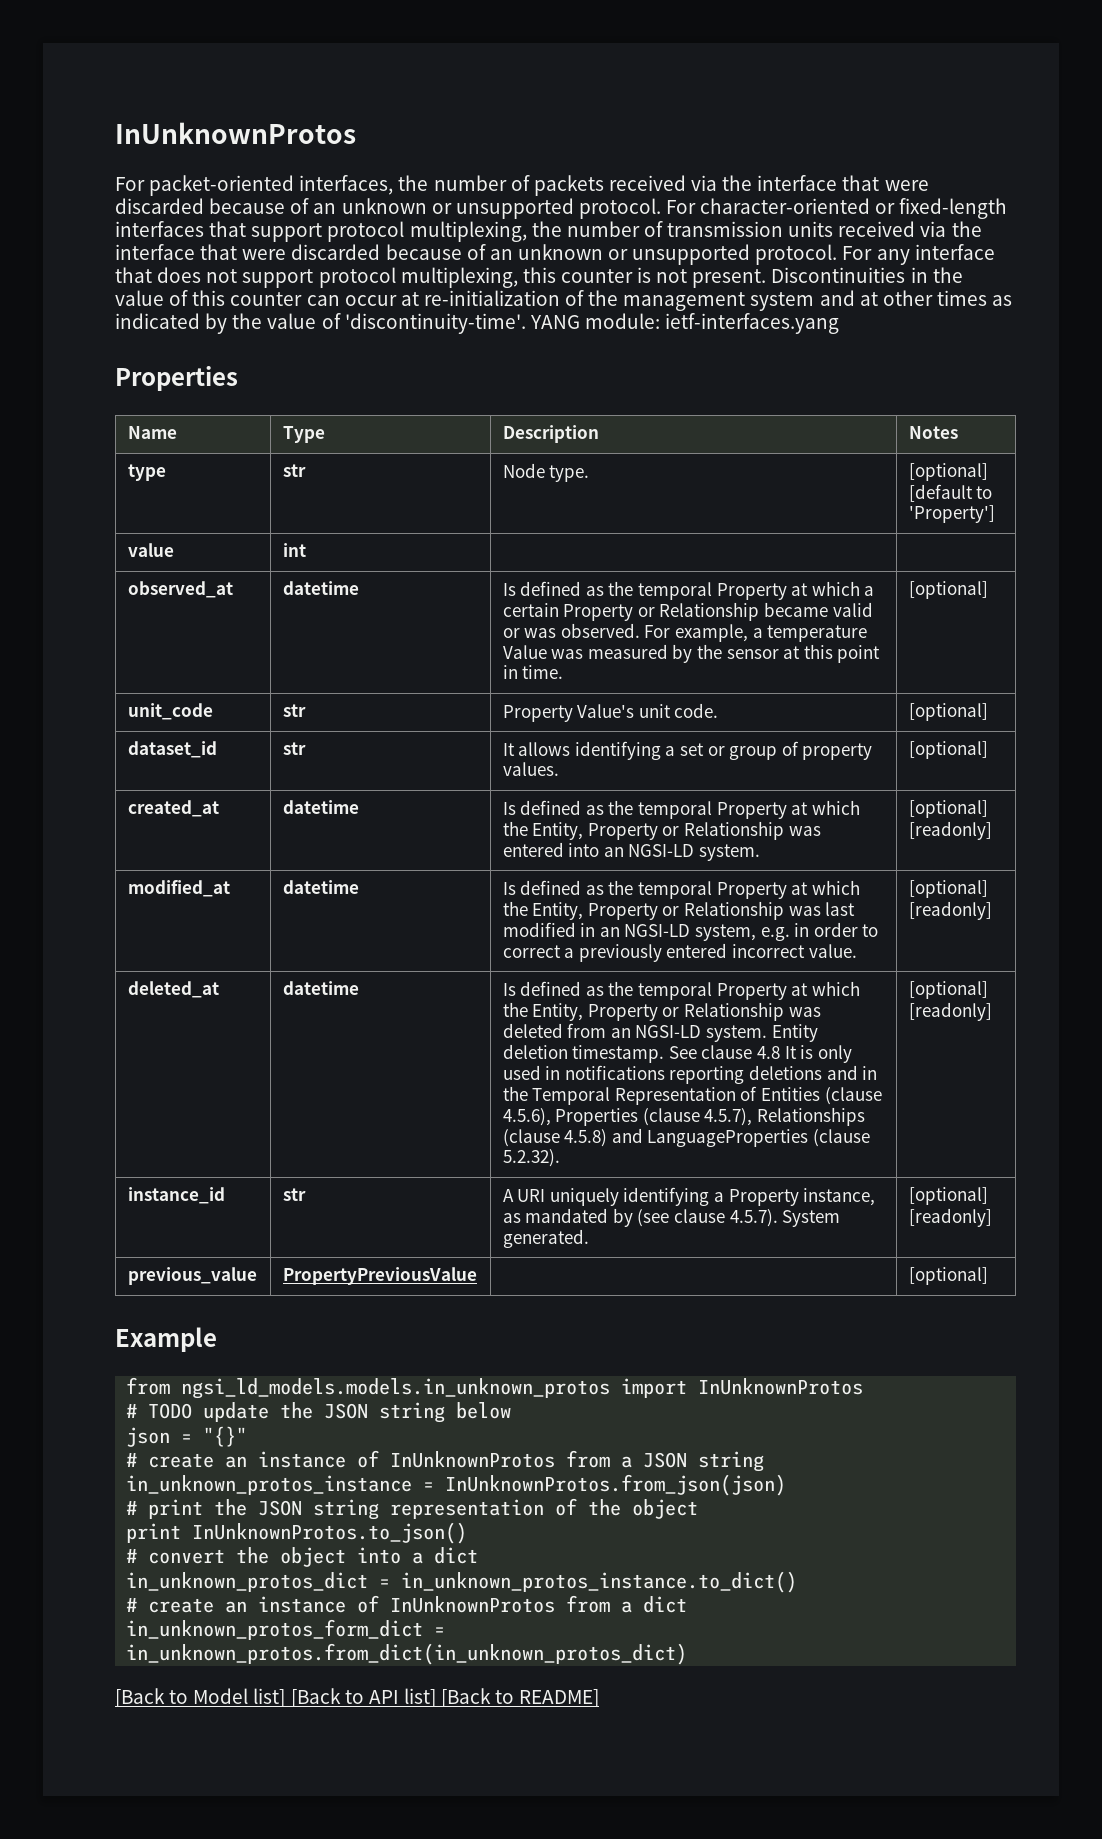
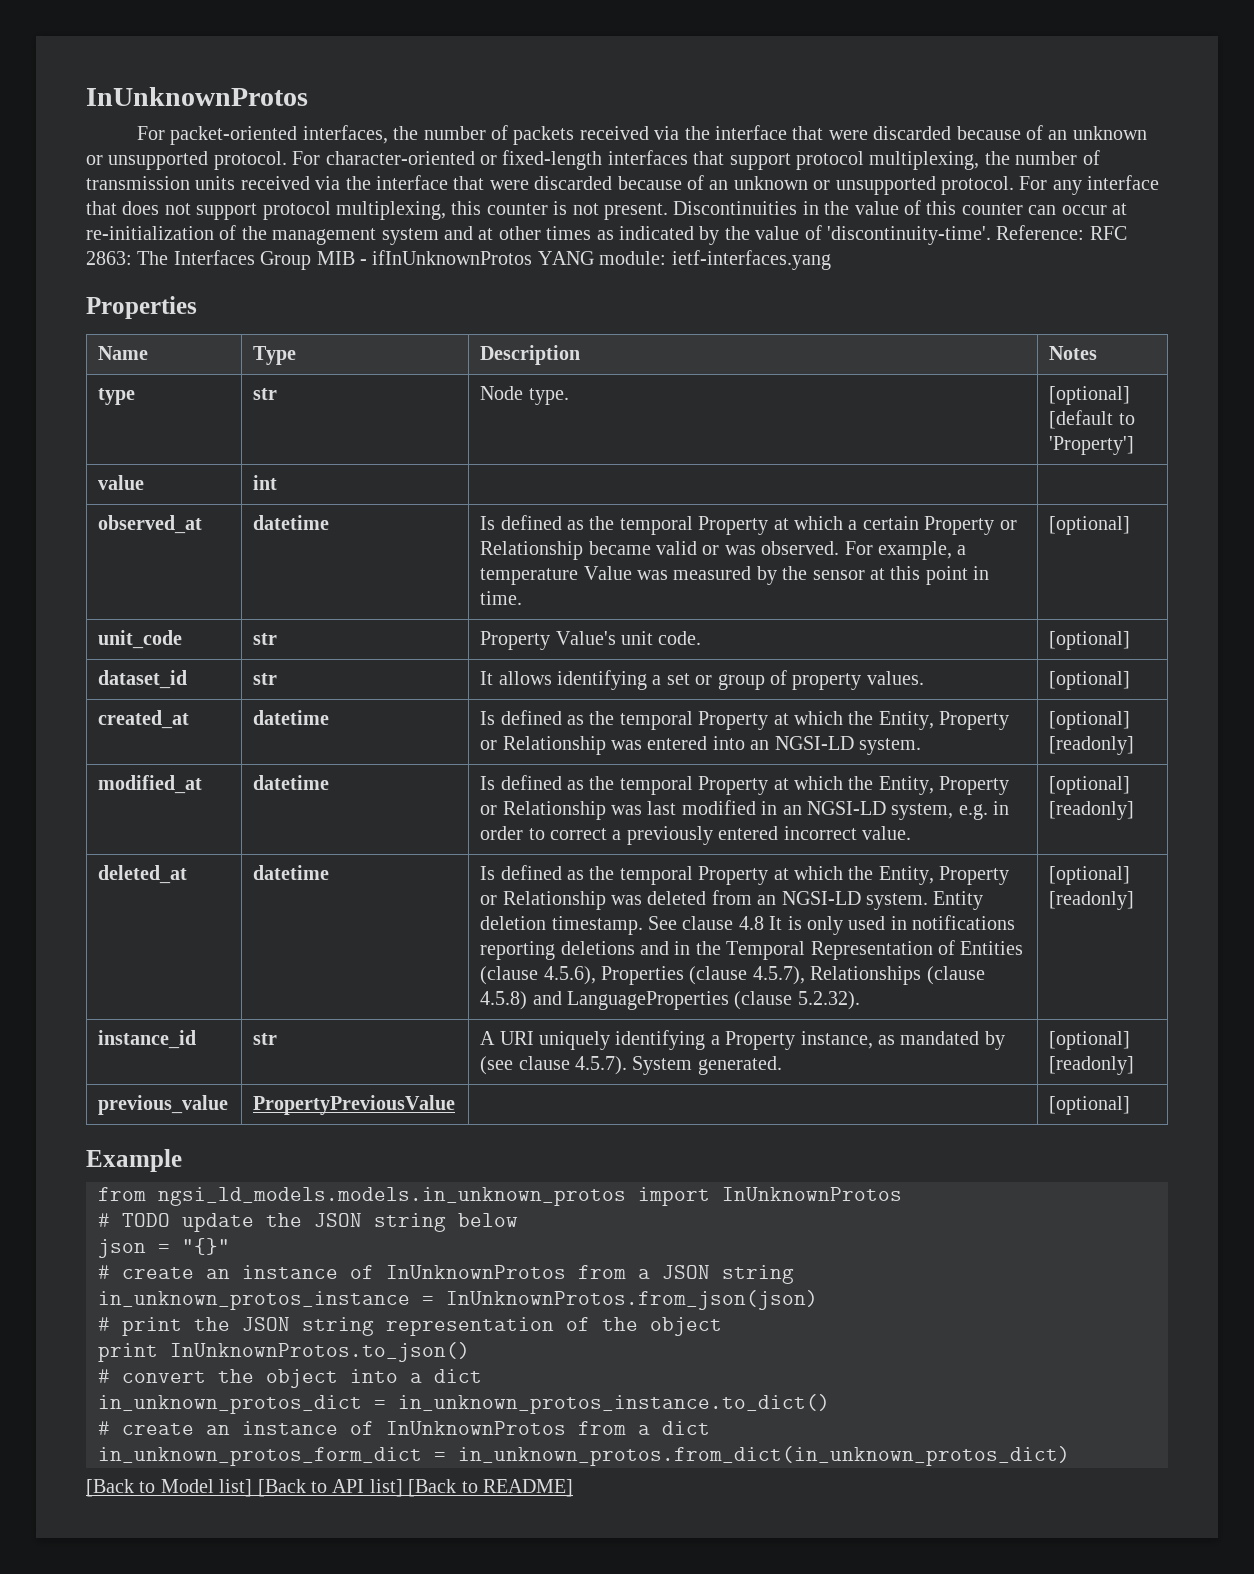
(526, 323) none -> [996,225,1127,240] [86,250,533,270] Reference: RFC 2863: The Interfaces Group MIB - ifInUnknownProtos

